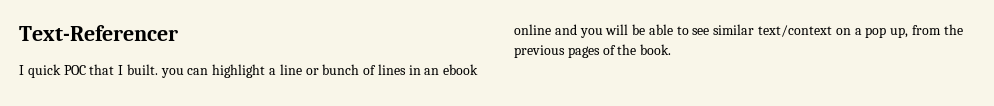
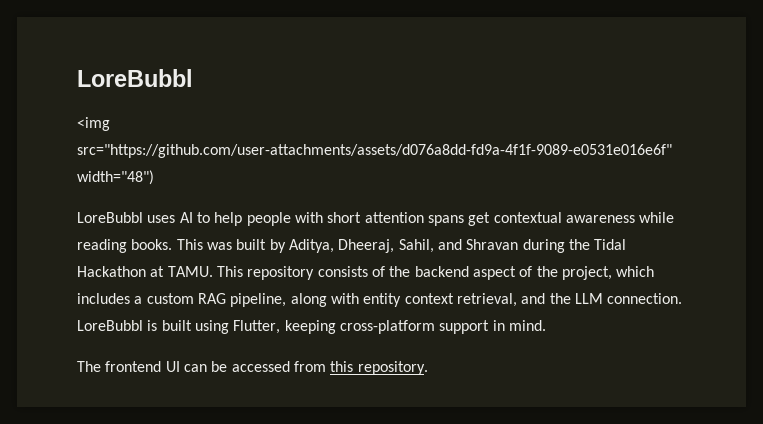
[19,25,178,41] [19,64,479,78] [514,24,963,38] [514,44,672,58] Text-Referencer // I quick POC that I built. you can highlight a line or bunch of lines in an ebook online and you will be able to see similar text/context on a pop up, from the previous pages of the book. -> [77,69,193,87] [77,117,110,131] [77,144,672,158] [77,170,154,185] [77,212,675,226] [77,239,627,253] [77,266,655,280] [77,293,683,307] [77,320,546,334] [77,361,428,375] LoreBubbl // <img src="https://github.com/user-attachments/assets/d076a8dd-fd9a-4f1f-9089-e0531e016e6f" width="48") // LoreBubbl uses AI to help people with short attention spans get contextual awareness while reading books. This was built by Aditya, Dheeraj, Sahil, and Shravan during the Tidal Hackathon at TAMU. This repository consists of the backend aspect of the project, which includes a custom RAG pipeline, along with entity context retrieval, and the LLM connection. LoreBubbl is built using Flutter, keeping cross-platform support in mind. // The frontend UI can be accessed from this repository.

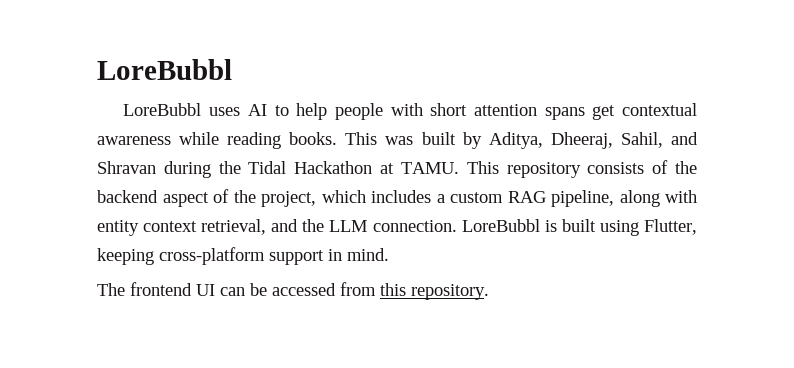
[77,69,193,87] [77,117,110,131] [77,144,672,158] [77,170,154,185] LoreBubbl // <img src="https://github.com/user-attachments/assets/d076a8dd-fd9a-4f1f-9089-e0531e016e6f" width="48") -> [97,59,232,80] LoreBubbl

